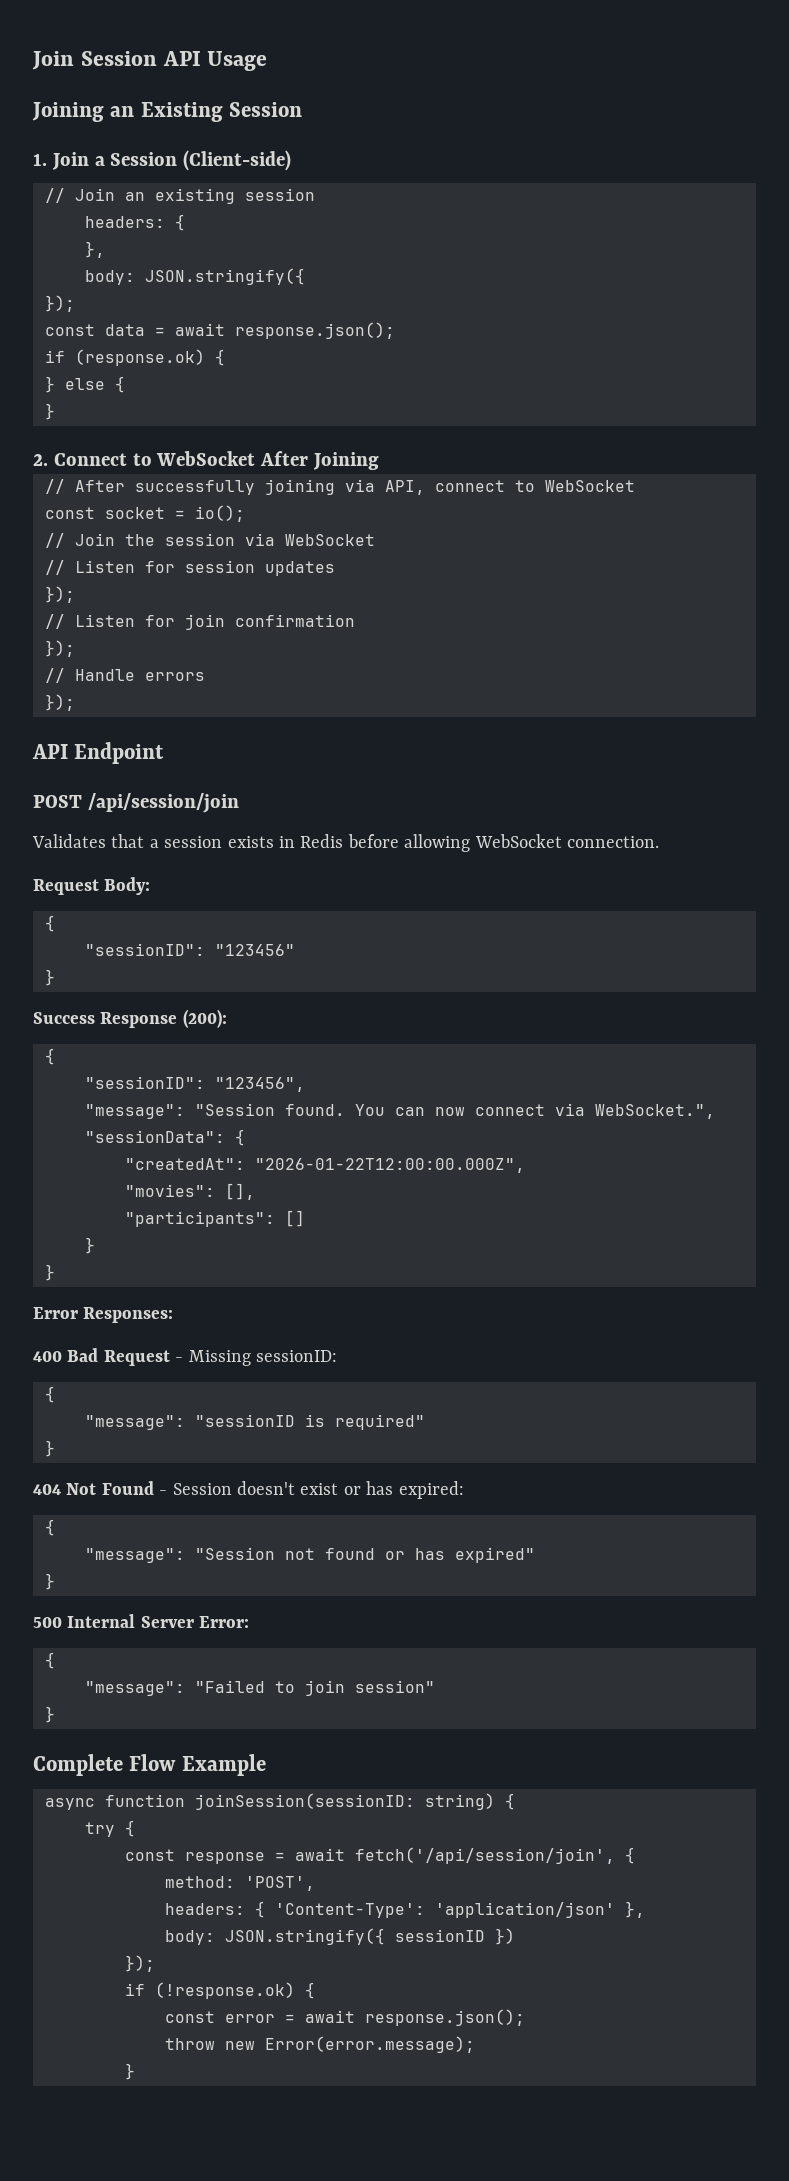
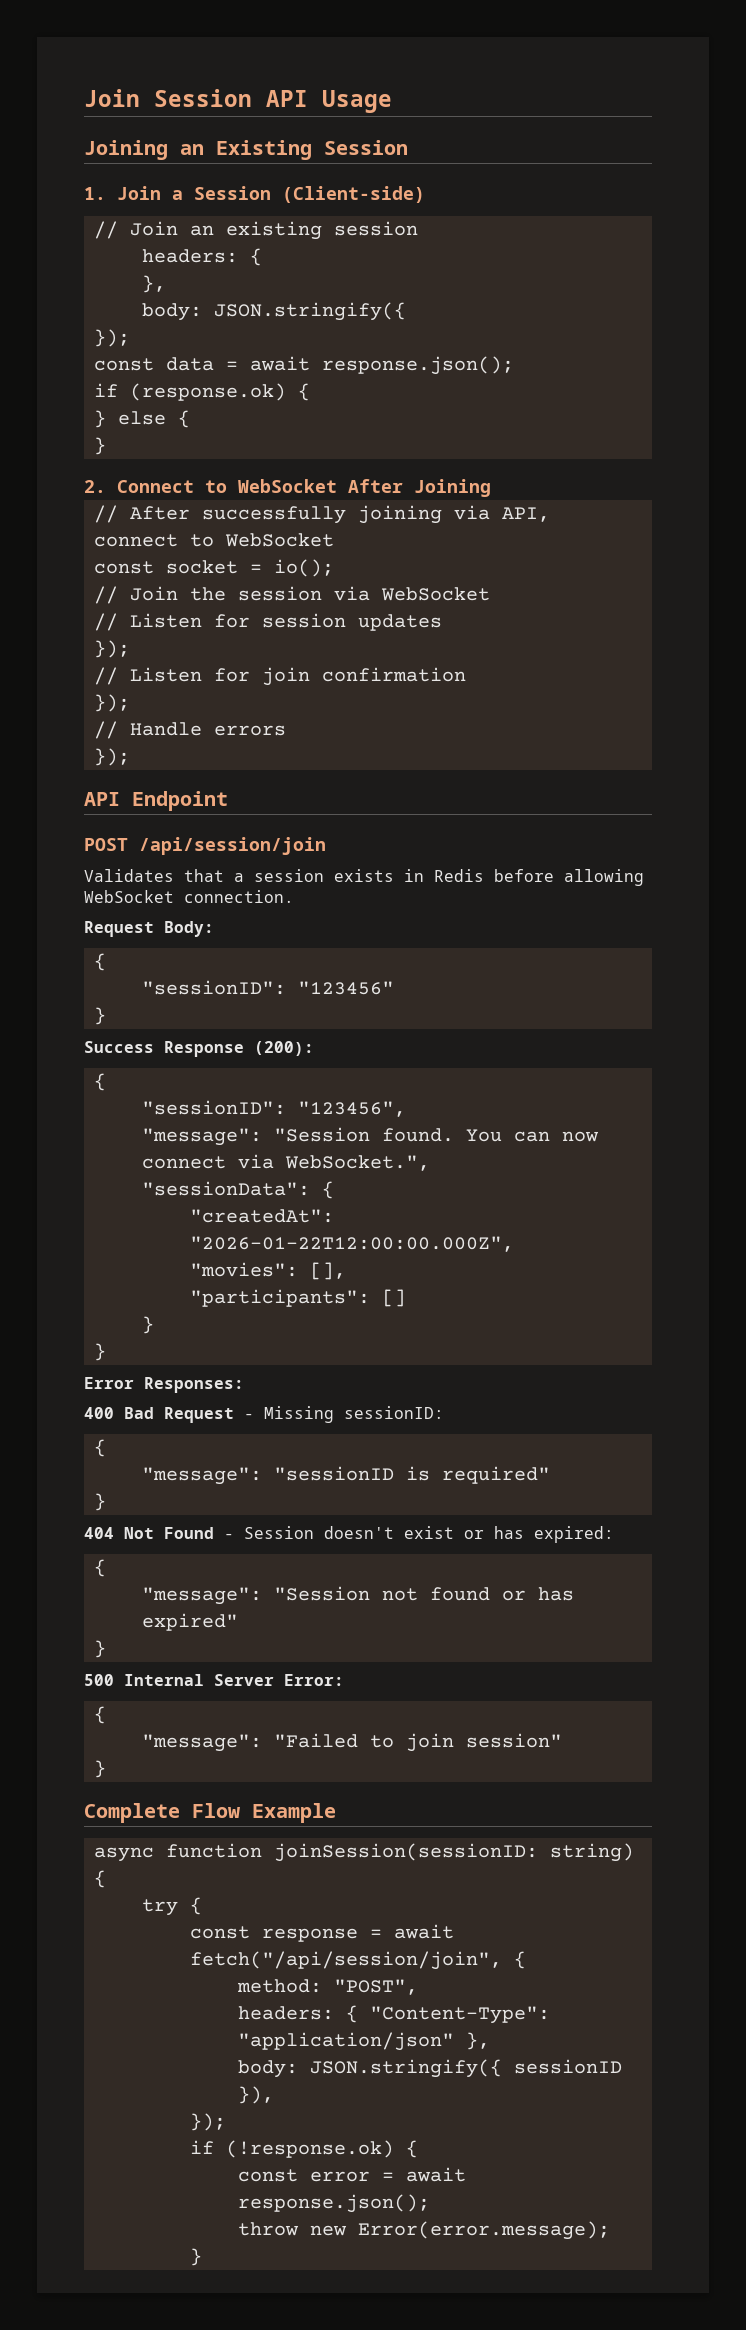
[355,1847,615,1864] fetch('/api/session/join', -> [189,1951,502,1970] fetch("/api/session/join",
[245,1876,315,1891] [165,1901,615,1918] 'POST', // headers: { 'Content-Type': 'application/json' -> [333,1979,418,1995] [237,2005,550,2024] [237,2032,454,2051] "POST", // headers: { "Content-Type": "application/json"
[495,1928,515,1945] }) -> [237,2086,274,2104] }),

